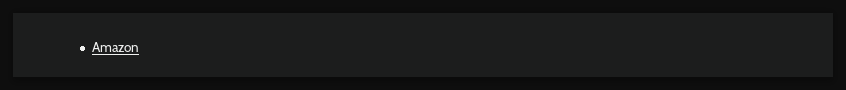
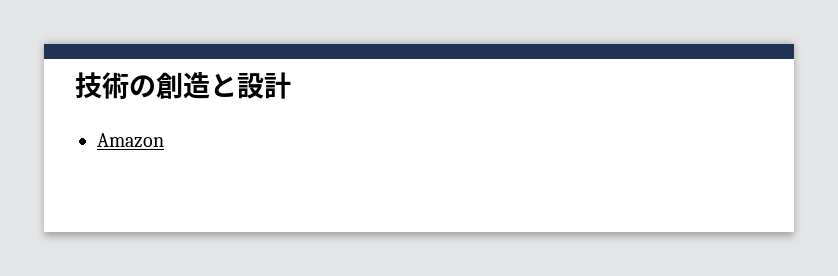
(91, 47) none -> [75,72,291,99] 技術の創造と設計 //

